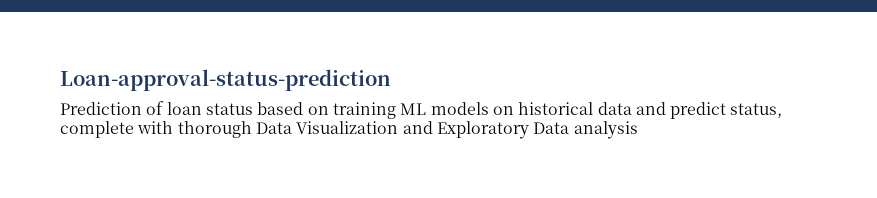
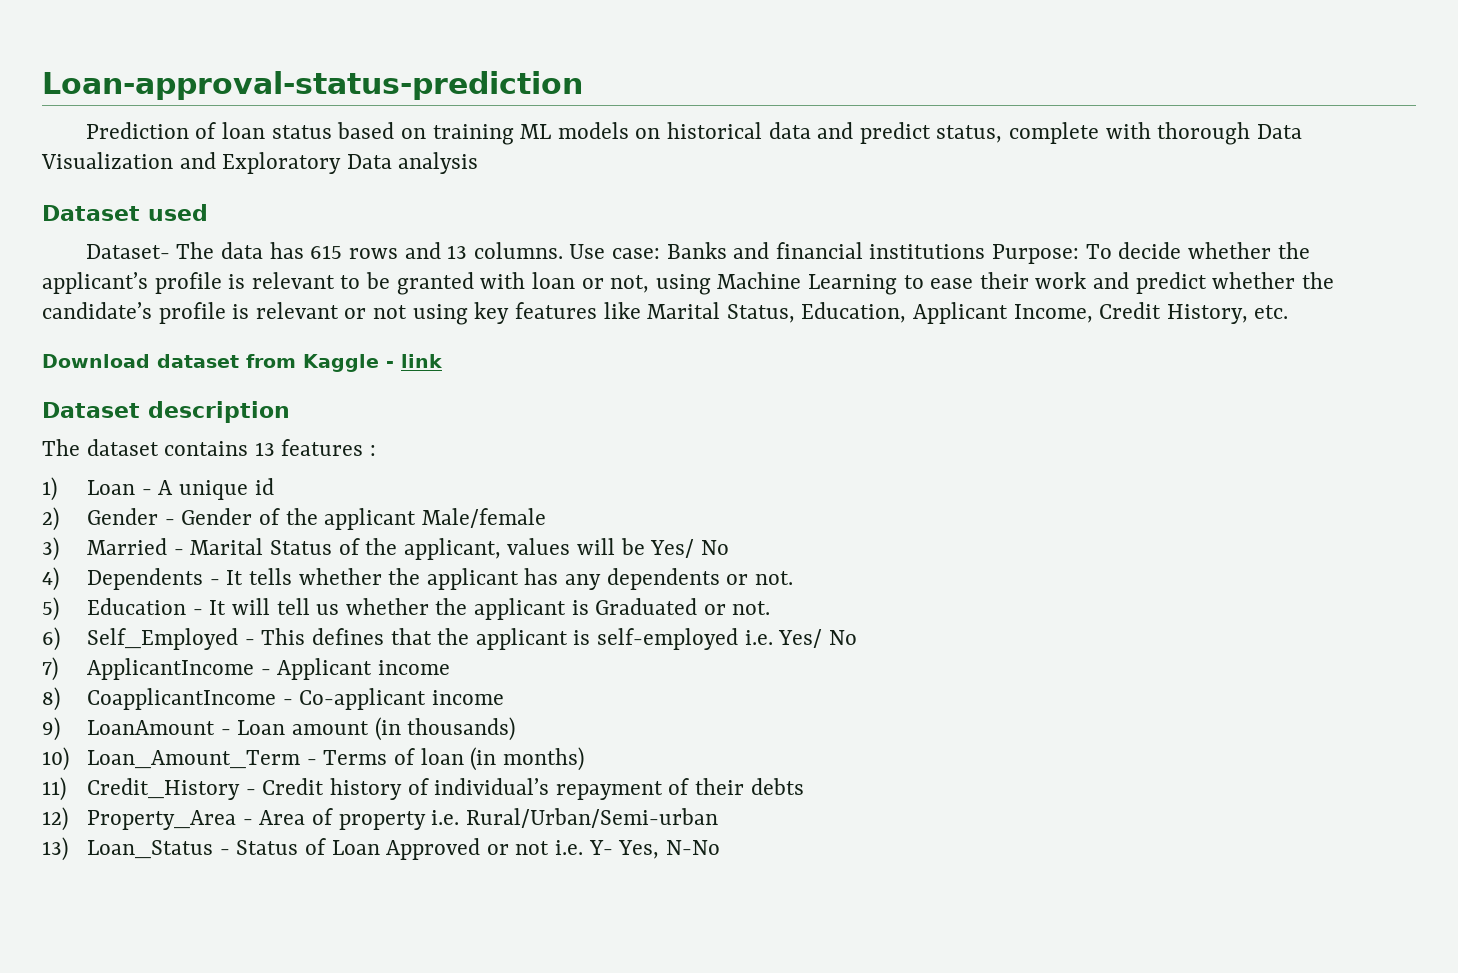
(638, 130) none -> [42,204,208,221] [85,242,1310,264] [42,272,1334,295] [42,302,1289,325] [42,354,442,372] [42,401,290,423] [42,439,377,456] [42,477,274,501] [42,507,546,531] [42,537,729,561] [42,567,793,591] [42,597,771,621] [42,627,857,651] [42,657,450,681] [42,687,504,711] [42,717,516,741] [42,747,584,771] [42,777,804,801] [42,807,718,831] [42,837,720,861] // Dataset used // Dataset- The data has 615 rows and 13 columns. Use case: Banks and financial institutions Purpose: To decide whether the applicant’s profile is relevant to be granted with loan or not, using Machine Learning to ease their work and predict whether the candidate’s profile is relevant or not using key features like Marital Status, Education, Applicant Income, Credit History, etc. // Download dataset from Kaggle - link // Dataset description // The dataset contains 13 features : // 1) Loan - A unique id // 2) Gender - Gender of the applicant Male/female // 3) Married - Marital Status of the applicant, values will be Yes/ No // 4) Dependents - It tells whether the applicant has any dependents or not. // 5) Education - It will tell us whether the applicant is Graduated or not. // 6) Self_Employed - This defines that the applicant is self-employed i.e. Yes/ No // 7) ApplicantIncome - Applicant income // 8) CoapplicantIncome - Co-applicant income // 9) LoanAmount - Loan amount (in thousands) // 10) Loan_Amount_Term - Terms of loan (in months) // 11) Credit_History - Credit history of individual’s repayment of their debts // 12) Property_Area - Area of property i.e. Rural/Urban/Semi-urban // 13) Loan_Status - Status of Loan Approved or not i.e. Y- Yes, N-No

